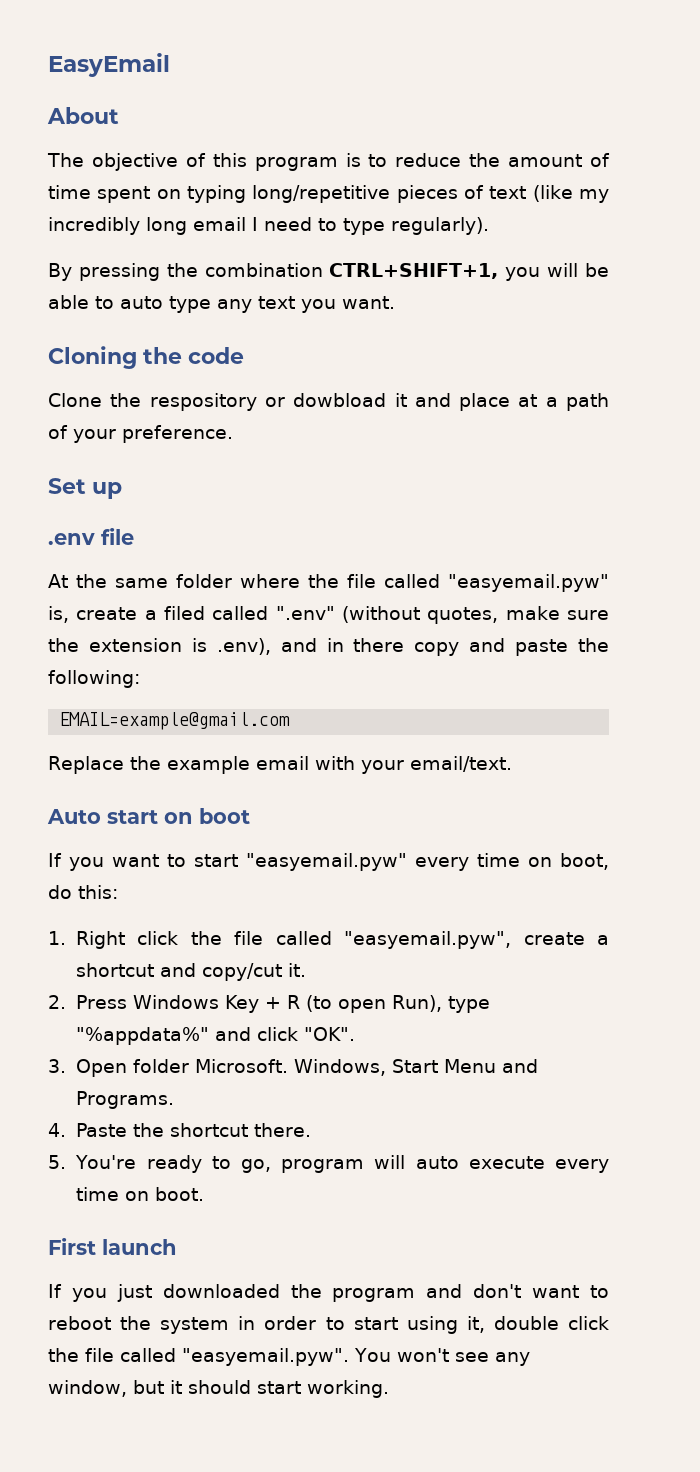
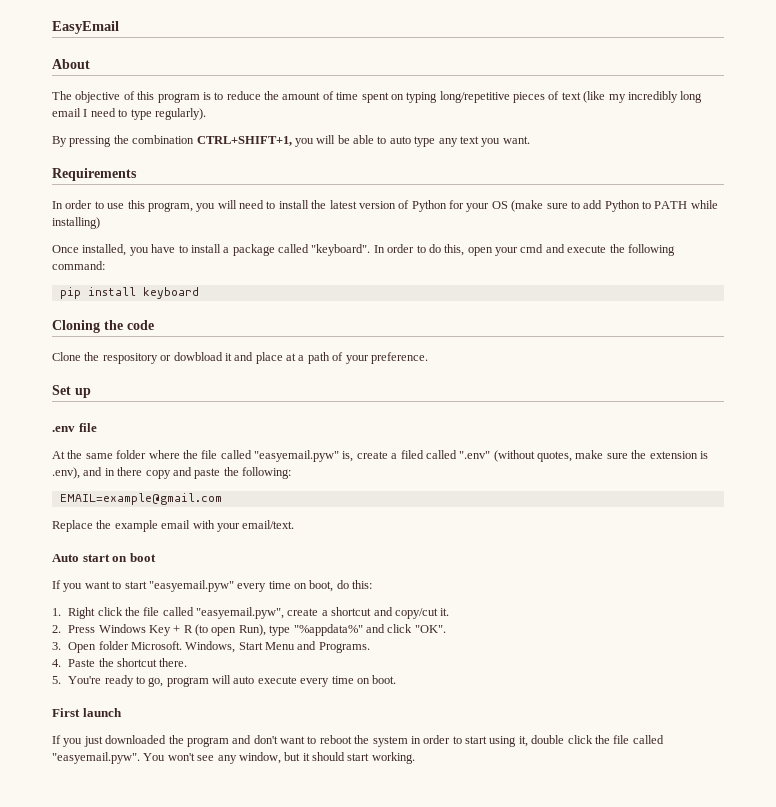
(395, 302) none -> [52,168,137,181] [52,200,718,212] [52,217,100,229] [52,244,675,256] [52,261,105,270] [59,287,199,299] // Requirements // In order to use this program, you will need to install the latest version of Python for your OS (make sure to add Python to PATH while installing) // Once installed, you have to install a package called "keyboard". In order to do this, open your cmd and execute the following command: // pip install keyboard

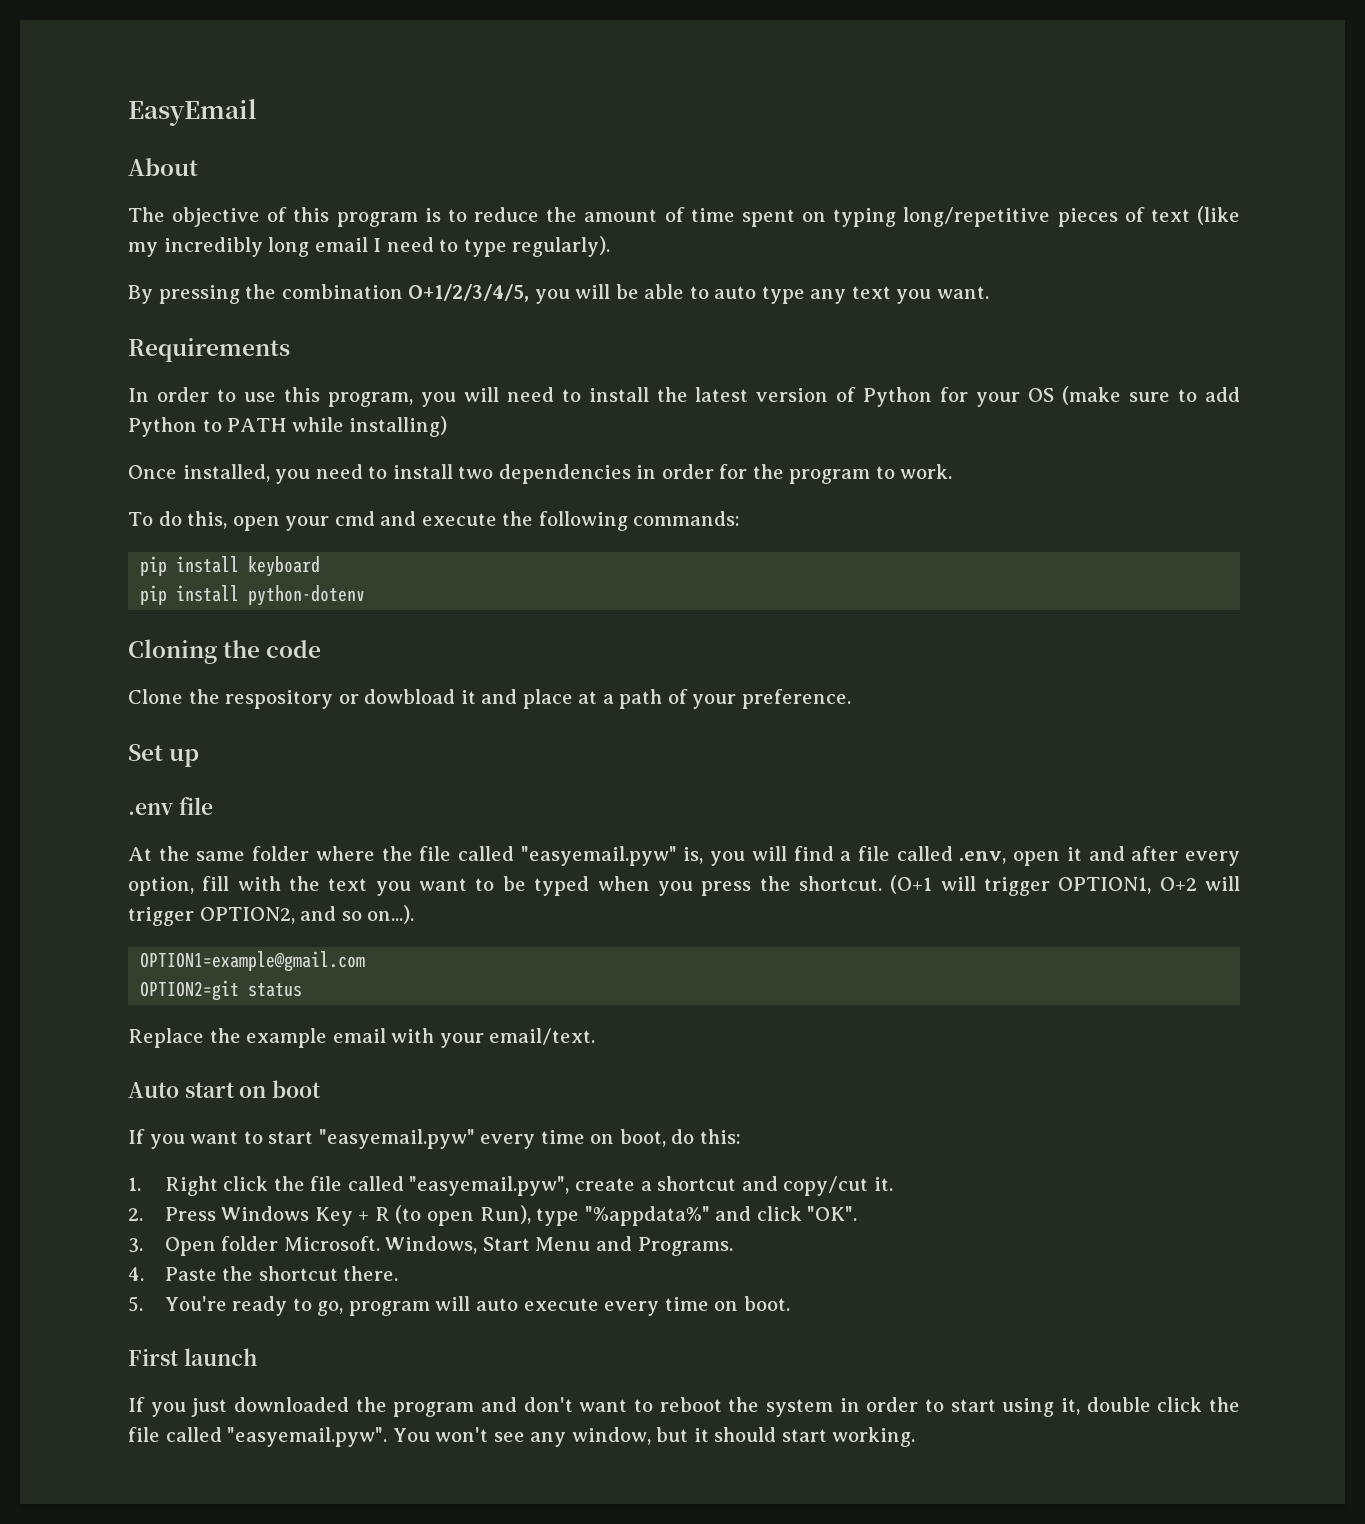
[196,136,292,146] CTRL+SHIFT+1, -> [408,284,530,302] O+1/2/3/4/5,
[151,244,426,256] have to install a package called "keyboard". In order to -> [315,464,953,484] [128,512,153,526] need to install two dependencies in order for the program to work. // To
[52,261,105,270] command: -> [633,511,741,526] commands:
(199, 293) none -> [140,585,366,606] // pip install python-dotenv
[356,450,708,462] [52,467,291,479] [59,493,222,505] create a filed called ".env" (without quotes, make sure the extension is .env), and in there copy and paste the following: // EMAIL=example@gmail.com -> [710,846,1240,866] [128,875,1241,896] [128,905,415,926] [140,951,366,972] [140,980,303,1001] you will find a file called .env, open it and after every option, fill with the text you want to be typed when you press the shortcut. (O+1 will trigger OPTION1, O+2 will trigger OPTION2, and so on...). // OPTION1=example@gmail.com // OPTION2=git status

